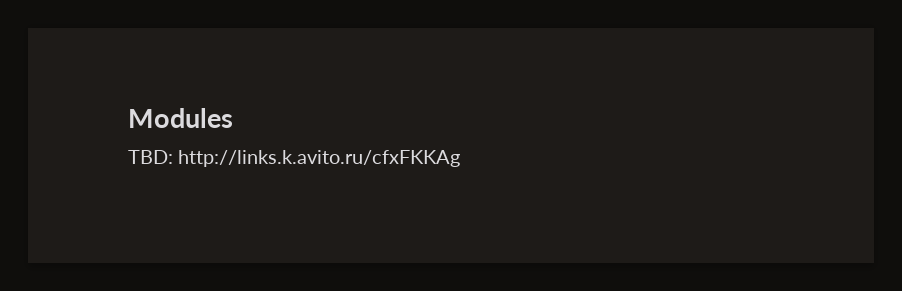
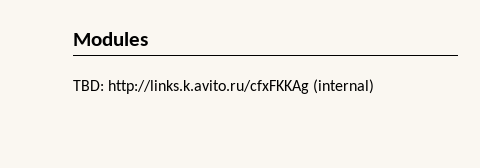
(461, 158) none -> [313,79,375,94] (internal)

